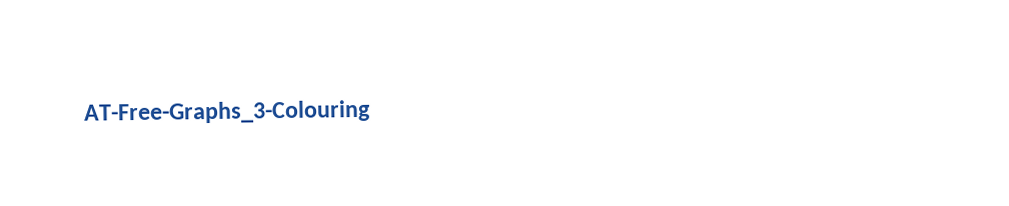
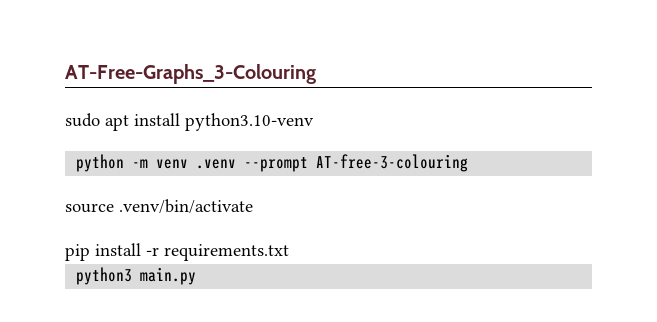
(371, 112) none -> [65,113,314,131] [76,154,469,172] [65,199,253,214] [65,243,289,261] [76,267,197,285] // sudo apt install python3.10-venv // python -m venv .venv --prompt AT-free-3-colouring // source .venv/bin/activate // pip install -r requirements.txt // python3 main.py

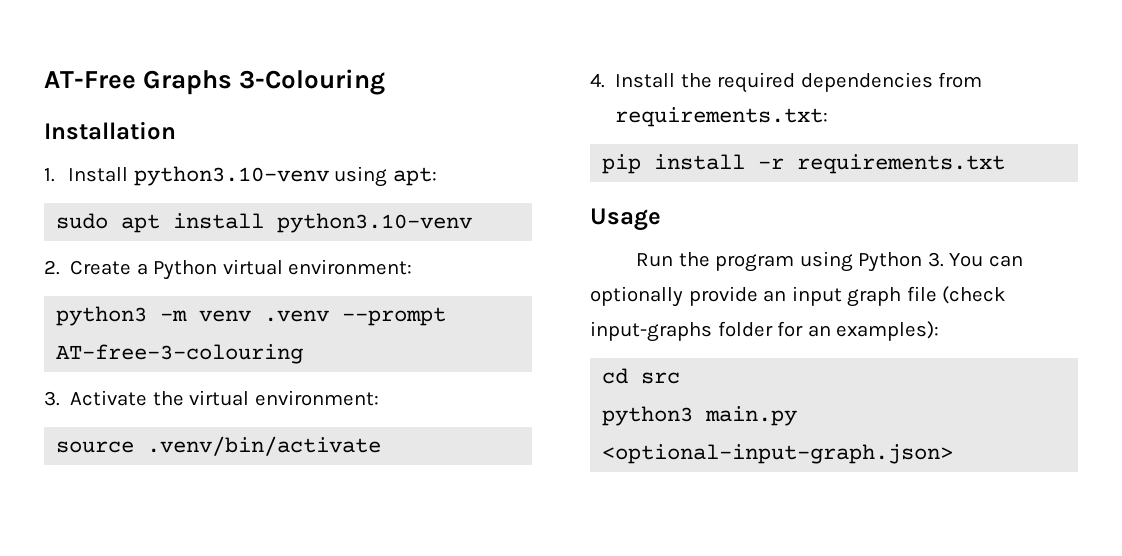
[65,64,316,84] [65,113,314,131] [76,154,125,172] AT-Free-Graphs_3-Colouring // sudo apt install python3.10-venv // python -> [44,69,386,95] [44,121,176,140] [44,166,437,187] [56,213,473,233] [44,259,413,280] [56,306,148,326] AT-Free Graphs 3-Colouring // Installation // 1. Install python3.10-venv using apt: // sudo apt install python3.10-venv // 2. Create a Python virtual environment: // python3
[65,199,253,214] [65,243,289,261] source .venv/bin/activate // pip install -r requirements.txt -> [44,390,379,406] [56,436,382,456] [590,72,983,93] [615,107,829,127] [602,154,1006,174] [590,208,661,231] [636,251,1023,272] [590,286,1007,307] [590,321,940,342] [602,368,681,384] 3. Activate the virtual environment: // source .venv/bin/activate // 4. Install the required dependencies from requirements.txt: // pip install -r requirements.txt // Usage // Run the program using Python 3. You can optionally provide an input graph file (check input-graphs folder for an examples): // cd src
(197, 276) none -> [602,444,954,464] <optional-input-graph.json>

